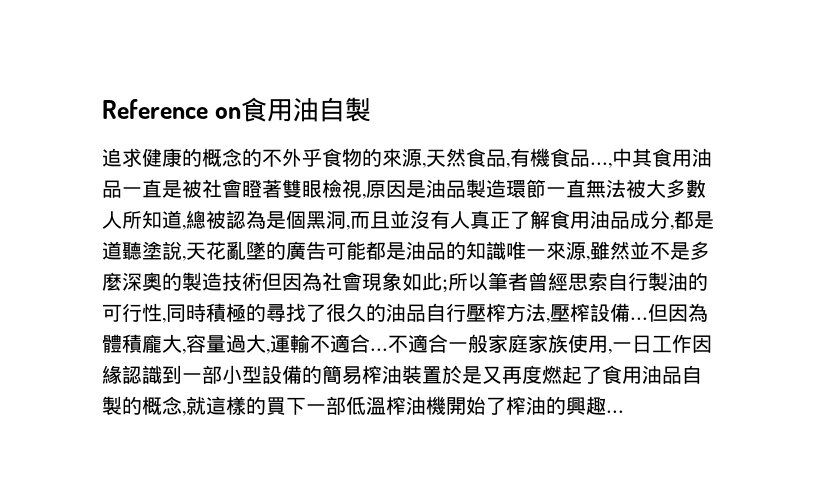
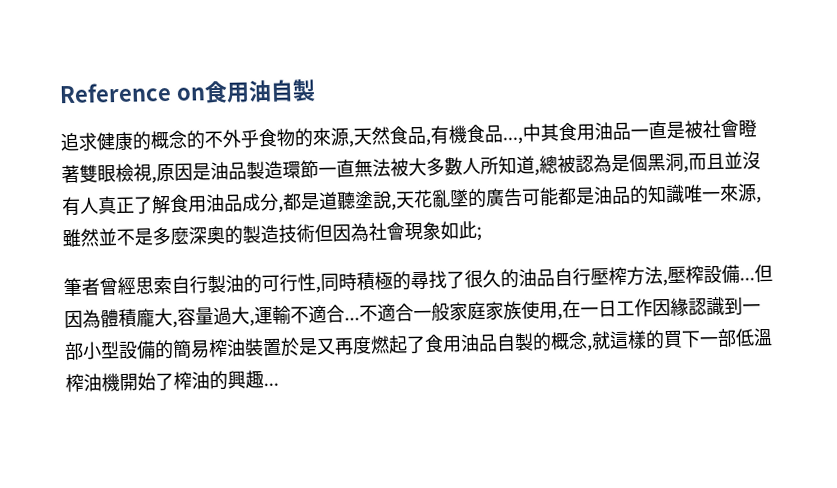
[448,272,488,291] 所以 -> (482, 233) //
(612, 351) none -> [562,299,581,319] 在

